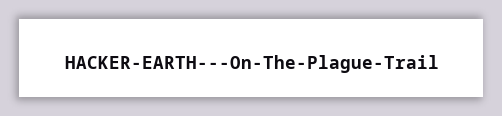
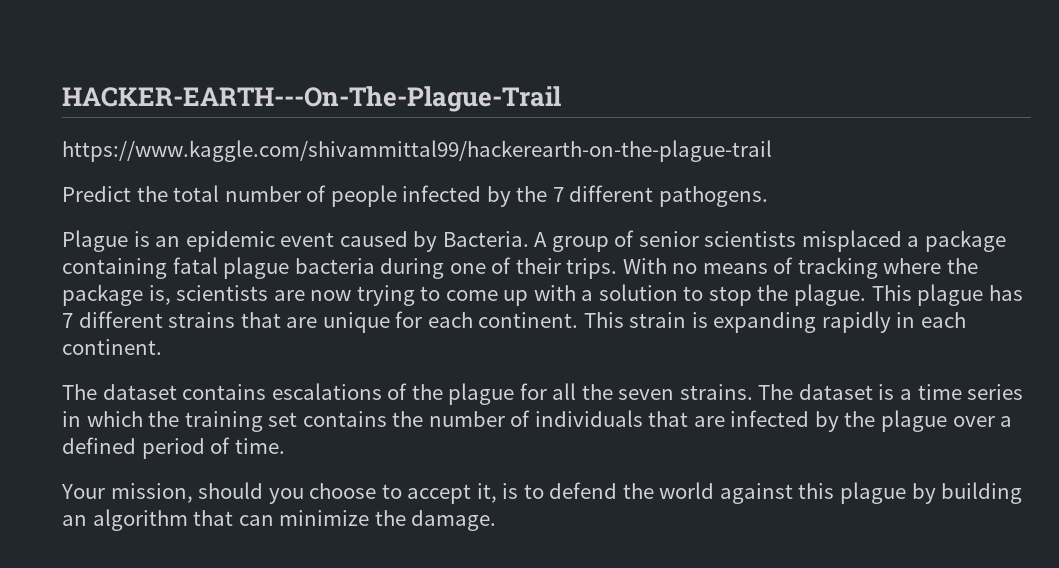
(439, 64) none -> [62,140,772,162] [62,185,768,207] [62,230,1007,252] [62,257,979,279] [62,284,1023,306] [62,311,967,333] [62,339,162,355] [62,383,1024,405] [62,410,1013,432] [62,437,285,459] [61,482,1023,504] [62,509,497,531] // https://www.kaggle.com/shivammittal99/hackerearth-on-the-plague-trail // Predict the total number of people infected by the 7 different pathogens. // Plague is an epidemic event caused by Bacteria. A group of senior scientists misplaced a package containing fatal plague bacteria during one of their trips. With no means of tracking where the package is, scientists are now trying to come up with a solution to stop the plague. This plague has 7 different strains that are unique for each continent. This strain is expanding rapidly in each continent. // The dataset contains escalations of the plague for all the seven strains. The dataset is a time series in which the training set contains the number of individuals that are infected by the plague over a defined period of time. // Your mission, should you choose to accept it, is to defend the world against this plague by building an algorithm that can minimize the damage.

